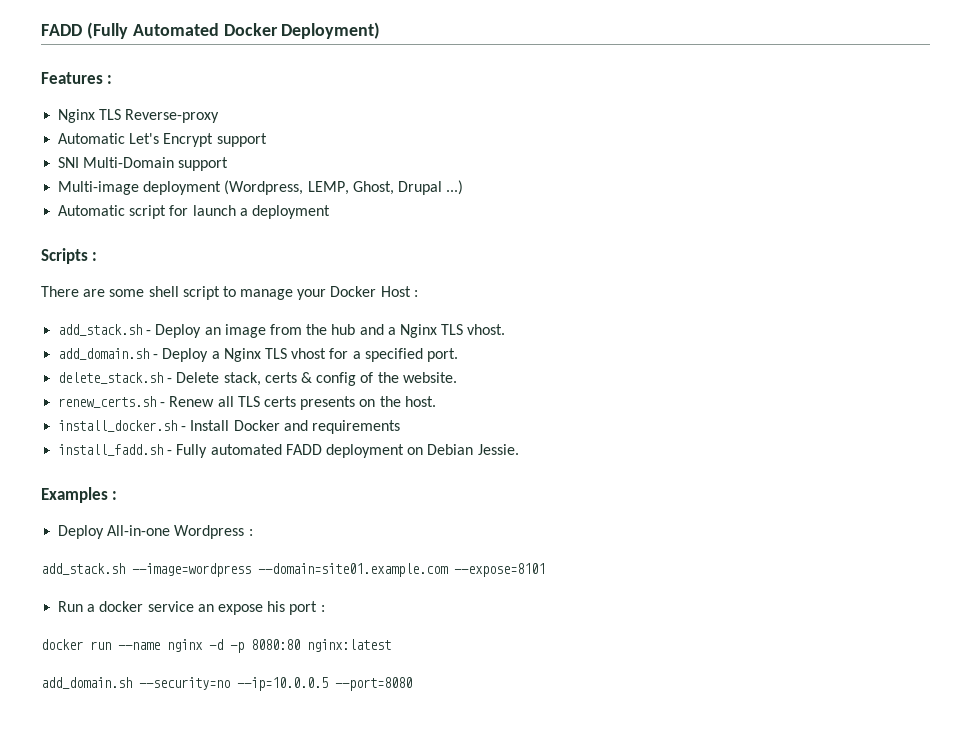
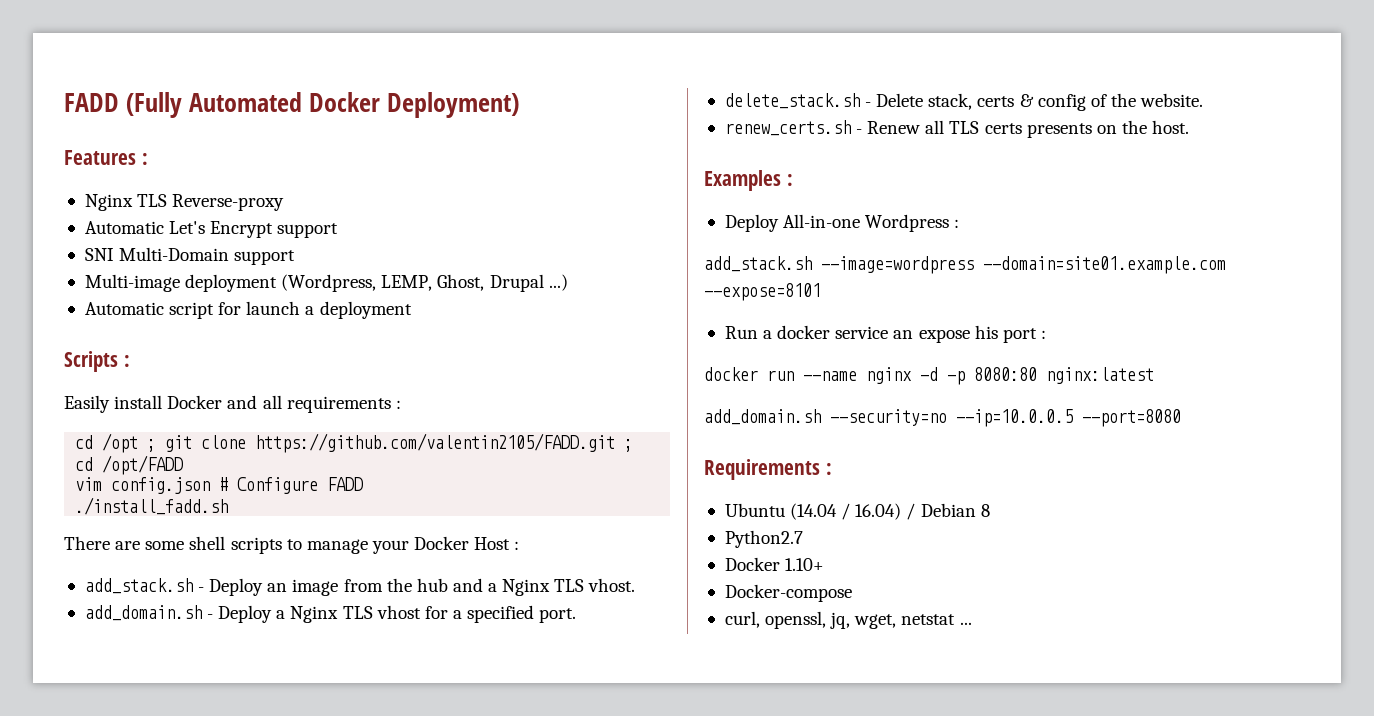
(98, 256) none -> [64,395,401,413] [75,433,634,453] [75,455,184,475] [75,477,364,494] [75,497,229,515] // Easily install Docker and all requirements : // cd /opt ; git clone https://github.com/valentin2105/FADD.git ; cd /opt/FADD // vim config.json # Configure FADD // ./install_fadd.sh
[182,286,220,300] script -> [230,537,282,554] scripts
[58,420,400,434] [58,444,519,458] // install_docker.sh - Install Docker and requirements // install_fadd.sh - Fully automated FADD deployment on Debian Jessie. -> (1190, 127) none
(412, 684) none -> [704,459,832,480] [724,503,990,520] [724,530,803,548] [724,557,825,571] [724,584,852,602] [724,611,972,629] // Requirements : // Ubuntu (14.04 / 16.04) / Debian 8 // Python2.7 // Docker 1.10+ // Docker-compose // curl, openssl, jq, wget, netstat ...

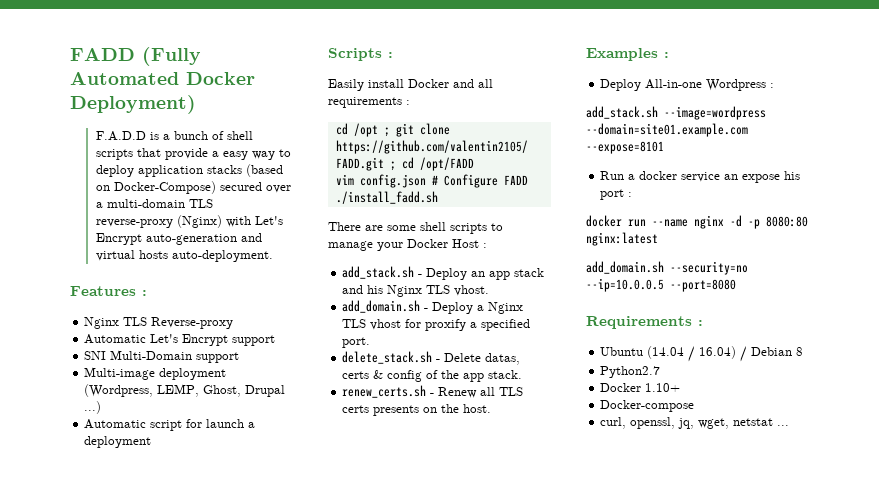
(519, 105) none -> [95,131,253,141] [95,148,291,160] [95,164,283,177] [95,181,291,194] [95,199,213,208] [95,215,283,228] [95,233,262,245] [95,250,273,262] // F.A.D.D is a bunch of shell scripts that provide a easy way to deploy application stacks (based on Docker-Compose) secured over a multi-domain TLS reverse-proxy (Nginx) with Let's Encrypt auto-generation and virtual hosts auto-deployment.
[292,578,498,596] image from the hub and a -> [489,268,545,280] [342,285,384,294] app stack and his
(448, 612) none -> [425,319,467,331] proxify
[928,93,973,110] stack, -> [485,353,521,365] datas,
[1140,93,1204,107] website. -> [463,370,523,382] app stack.

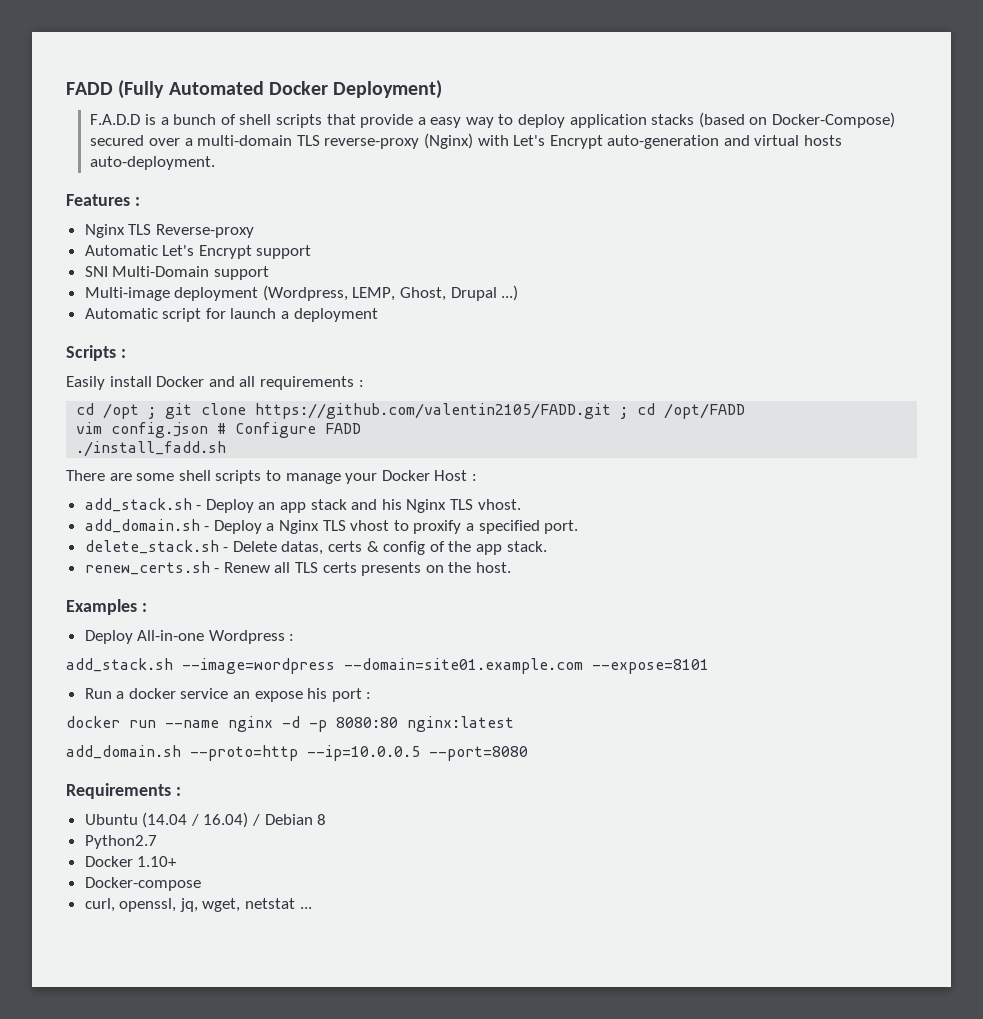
[405,319,422,328] for -> [393,520,409,531] to
[670,261,748,275] --security=no -> [190,745,298,761] --proto=http

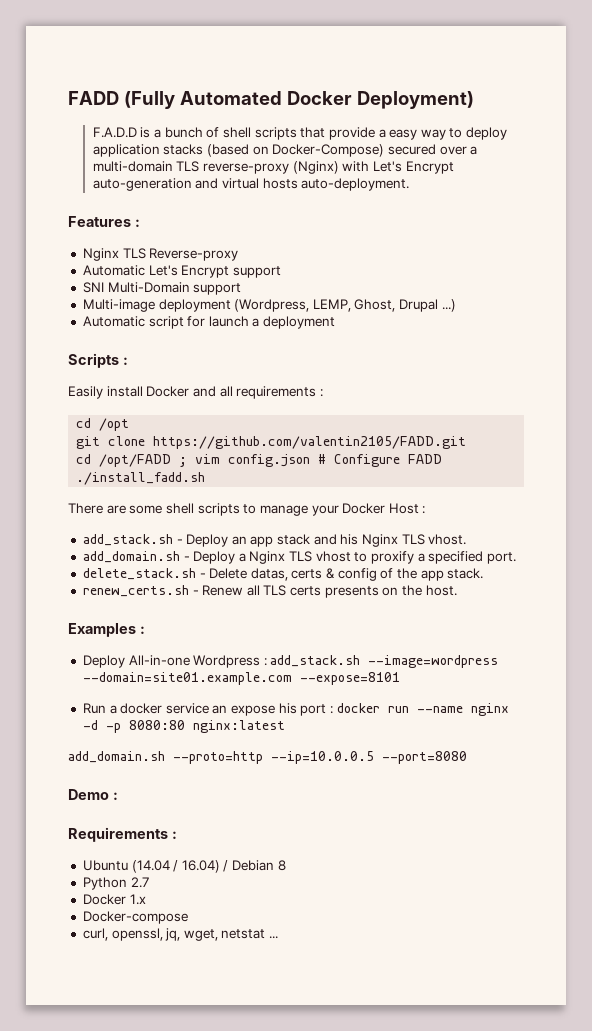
[148,407,157,419] ; -> (130, 424) //
[620,407,629,419] ; -> (467, 442) //
(746, 411) // -> [179,457,188,467] ;
(295, 637) // -> (267, 662) none
(372, 695) // -> (334, 710) none
(528, 753) none -> [68,789,118,800] // Demo :
[84,835,157,849] [84,856,178,867] Python2.7 // Docker 1.10+ -> [82,877,149,890] [82,894,146,905] Python 2.7 // Docker 1.x

